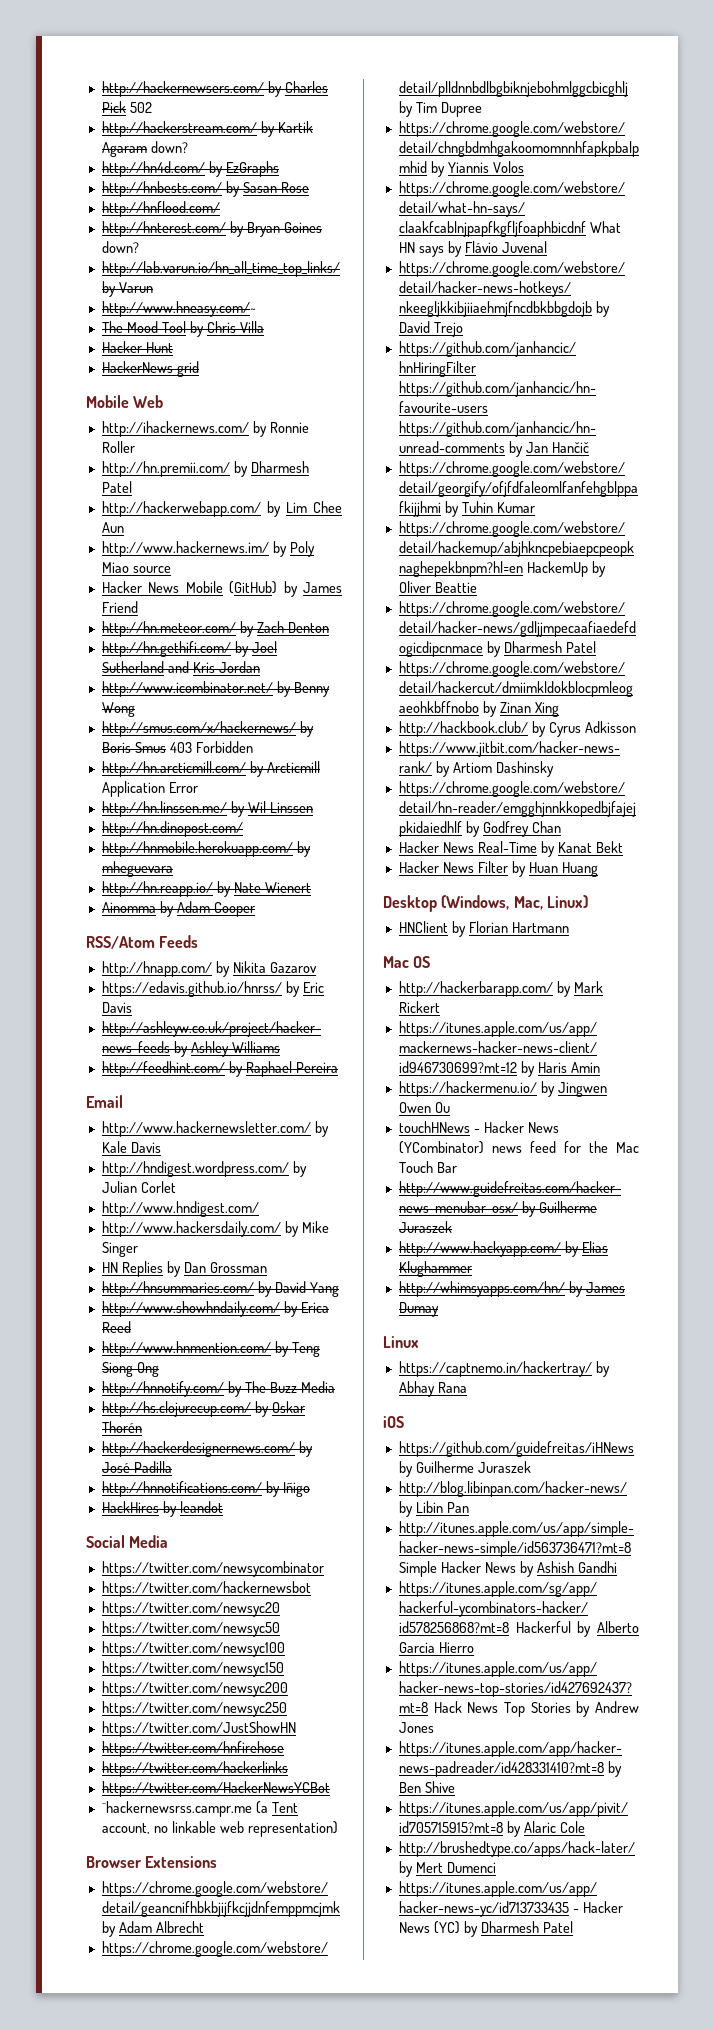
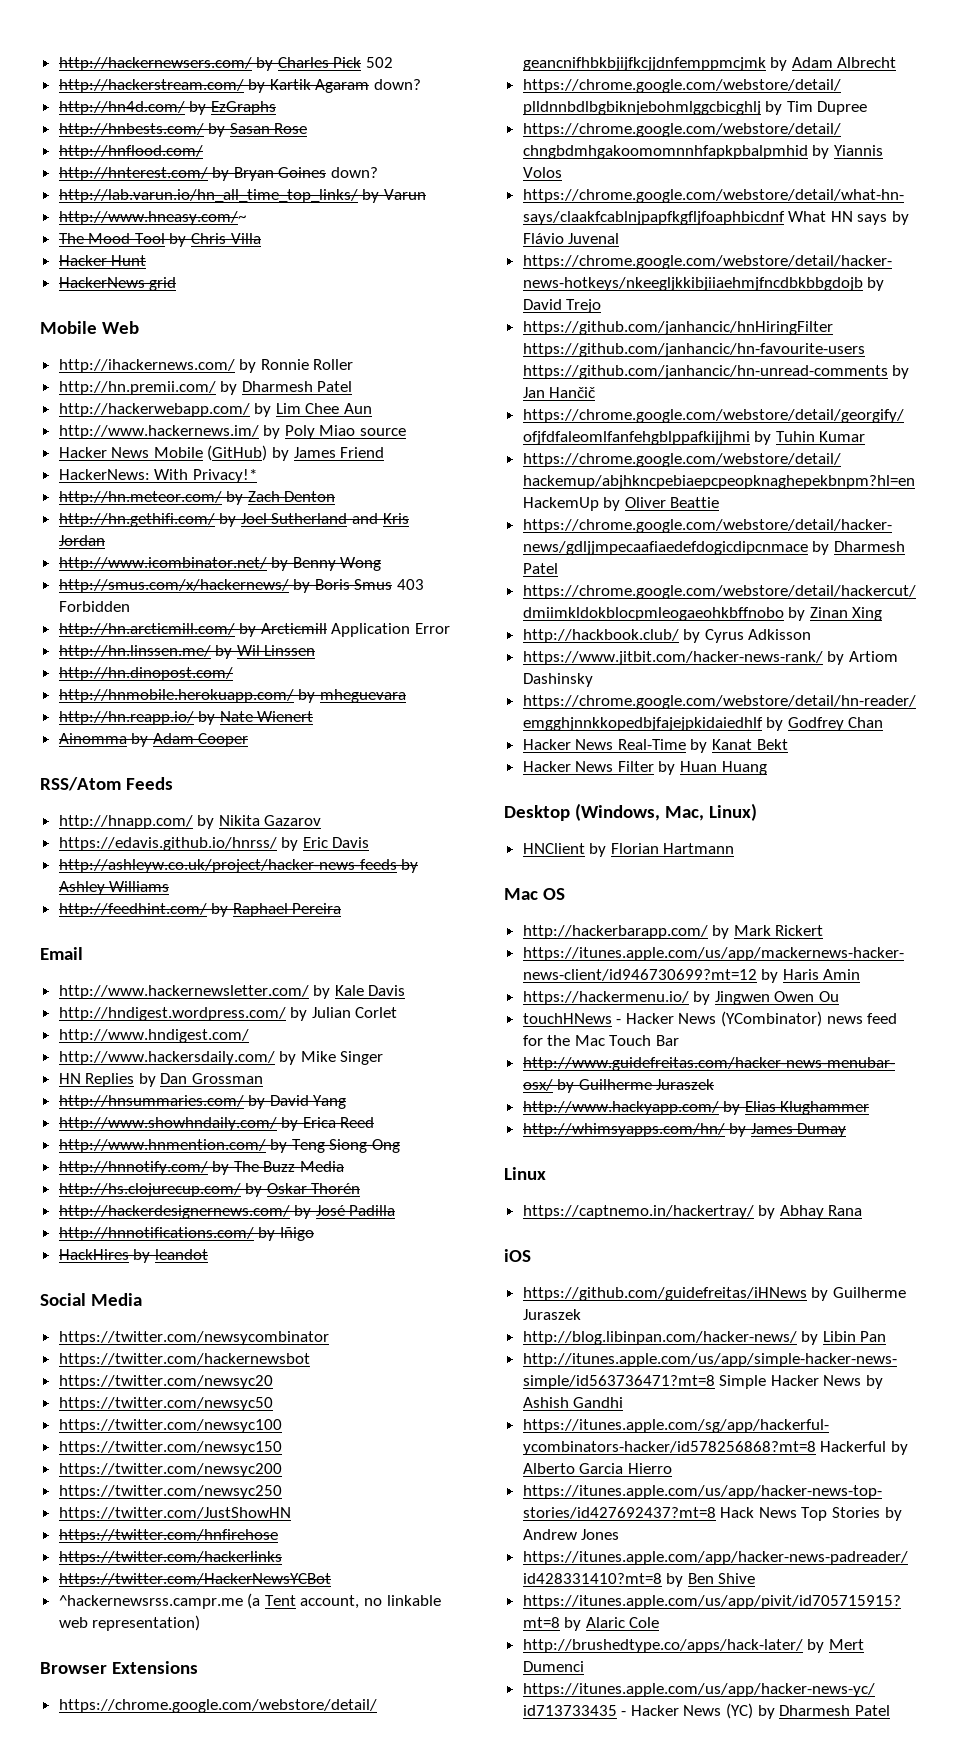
(138, 607) none -> [58,469,257,483] // HackerNews: With Privacy!*

